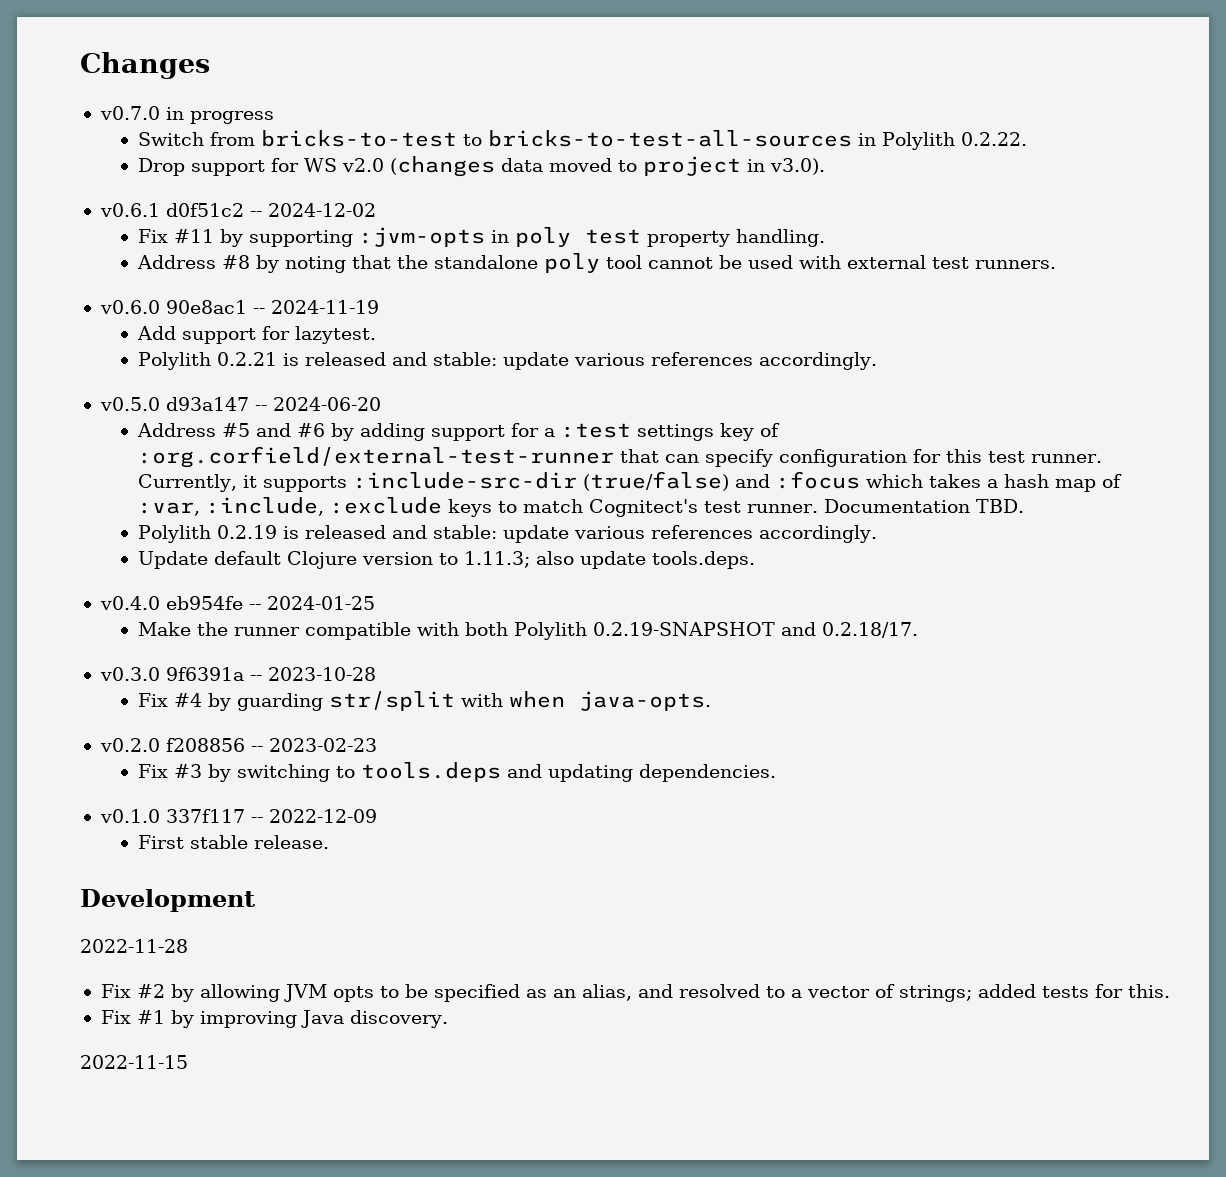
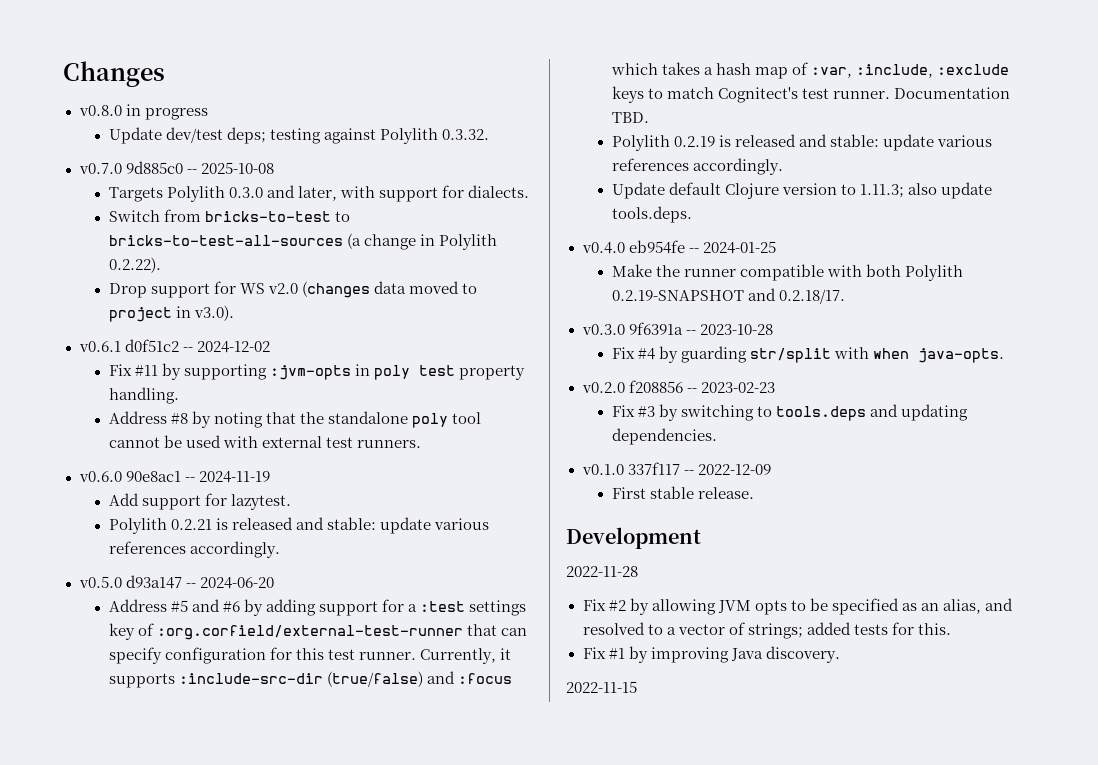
[99,106,160,120] v0.7.0 -> [78,105,122,116] v0.8.0
(274, 117) none -> [108,127,490,144] [78,161,274,174] [108,185,530,202] // Update dev/test deps; testing against Polylith 0.3.32. // v0.7.0 9d885c0 -- 2025-10-08 // Targets Polylith 0.3.0 and later, with support for dialects.
(853, 138) none -> [347,233,417,250] (a change
[961,132,1028,146] 0.2.22. -> [108,257,161,273] 0.2.22).

